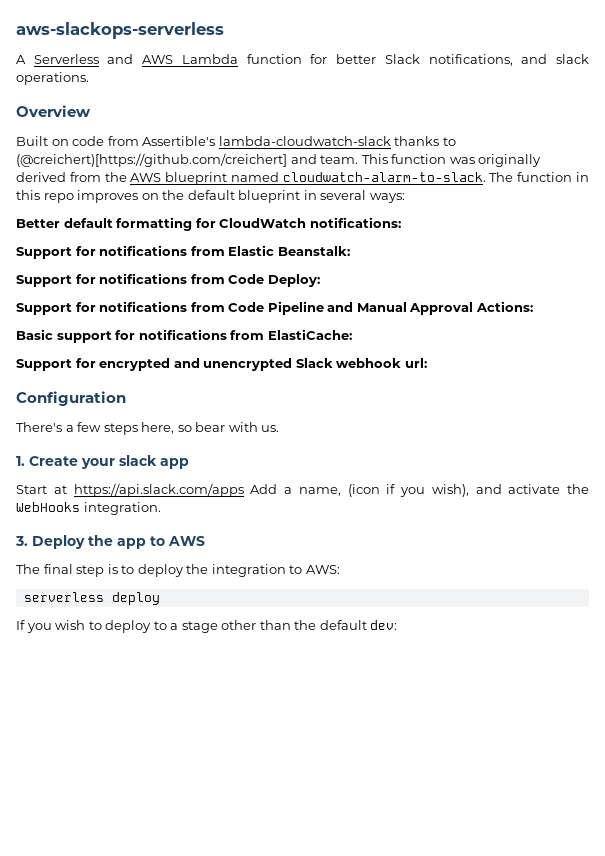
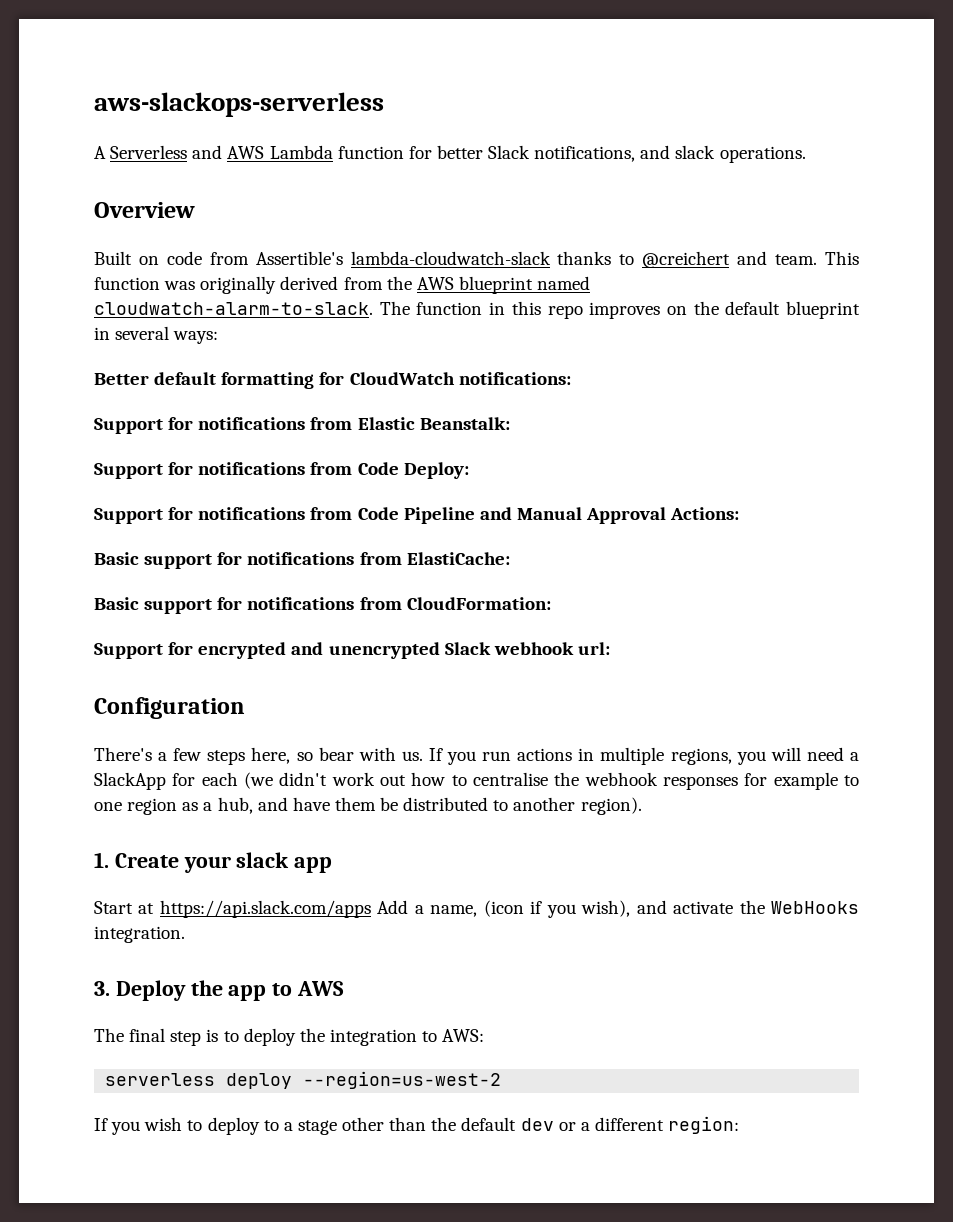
[16,153,287,167] (@creichert)[https://github.com/creichert] -> [642,251,731,268] @creichert
(352, 334) none -> [94,597,551,614] // Basic support for notifications from CloudFormation:
(280, 428) none -> [428,747,859,765] [94,772,859,790] [94,797,642,815] If you run actions in multiple regions, you will need a SlackApp for each (we didn't work out how to centralise the webhook responses for example to one region as a hub, and have them be distributed to another region).
(160, 598) none -> [303,1071,502,1089] --region=us-west-2
[370,620,398,630] dev: -> [520,1116,740,1134] dev or a different region:

